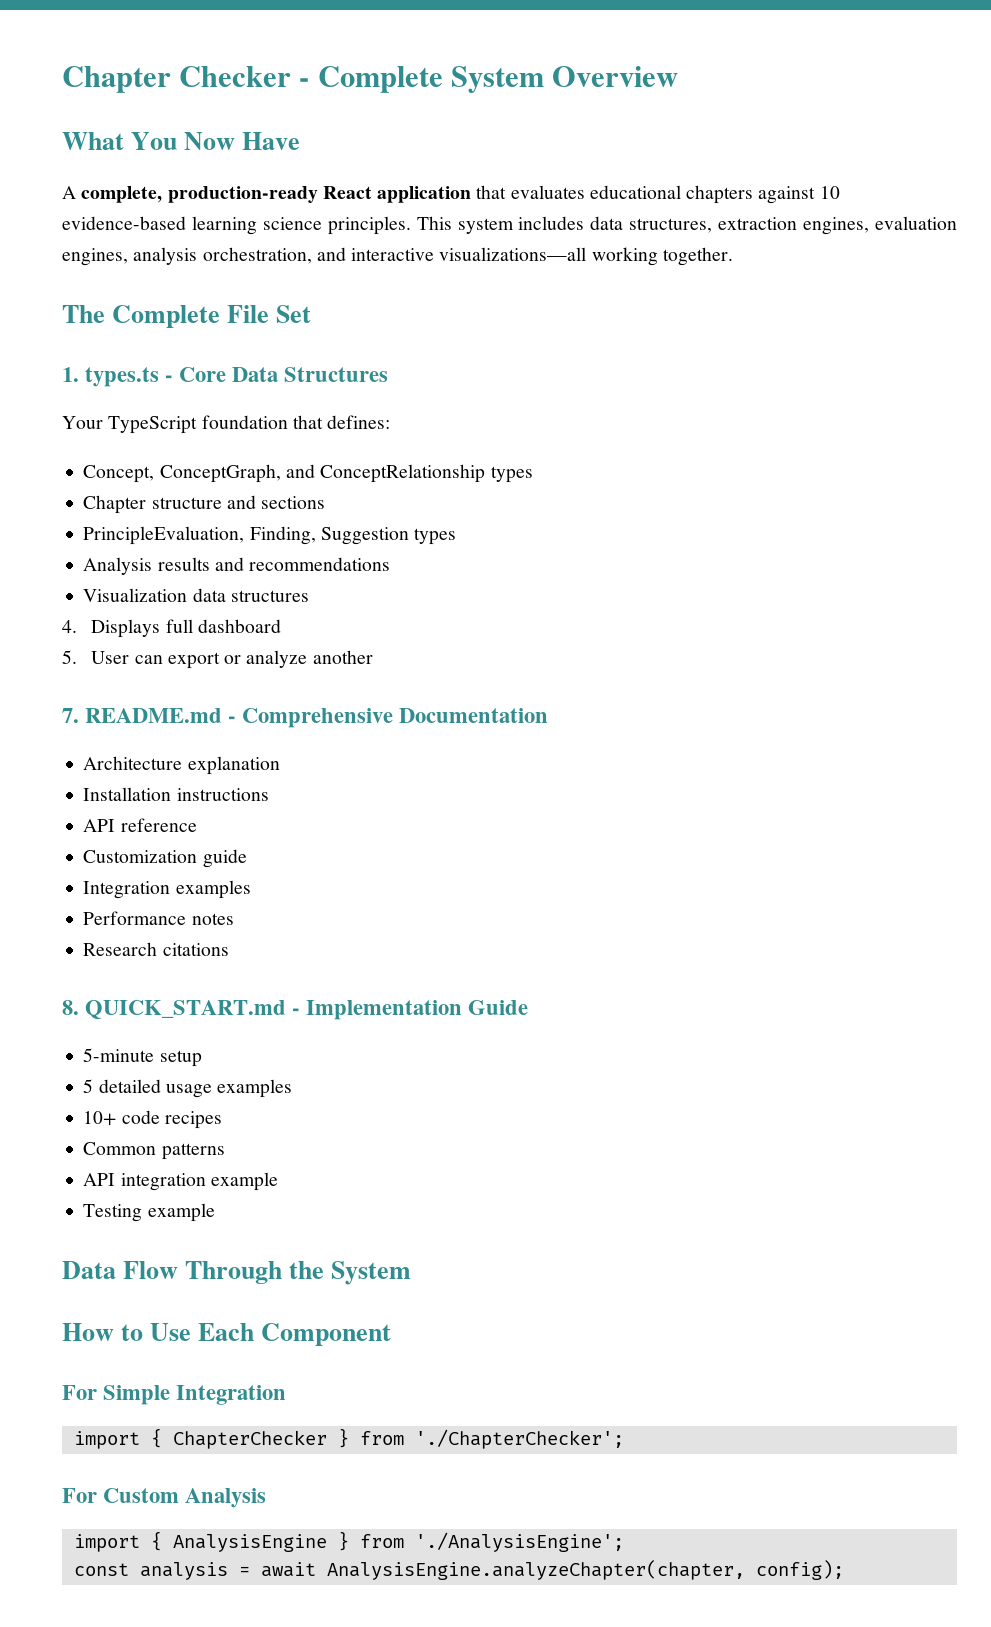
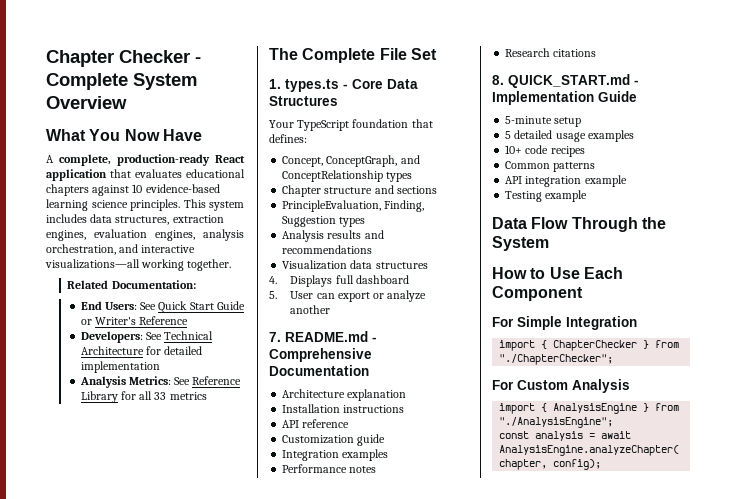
(733, 256) none -> [67,280,196,289] [80,301,245,313] [80,316,189,325] [80,331,214,343] [80,346,203,355] [80,361,160,373] [79,376,242,388] [80,391,207,403] // Related Documentation: // End Users: See Quick Start Guide or Writer's Reference // Developers: See Technical Architecture for detailed implementation // Analysis Metrics: See Reference Library for all 33 metrics
[414,1429,624,1449] './ChapterChecker'; -> [499,354,614,365] "./ChapterChecker";
[414,1532,624,1552] './AnalysisEngine'; -> [499,417,614,428] "./AnalysisEngine";

